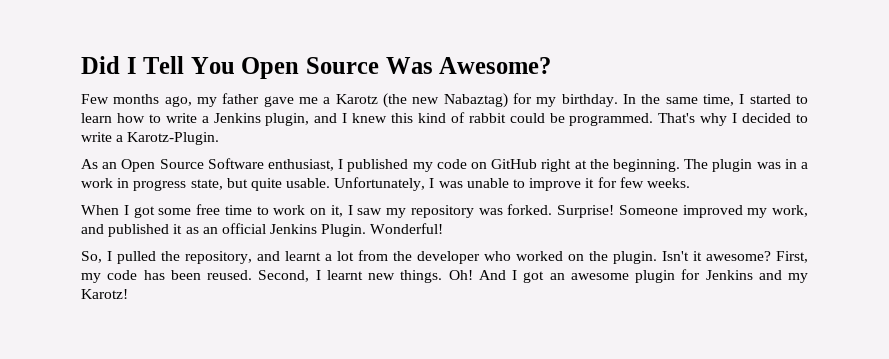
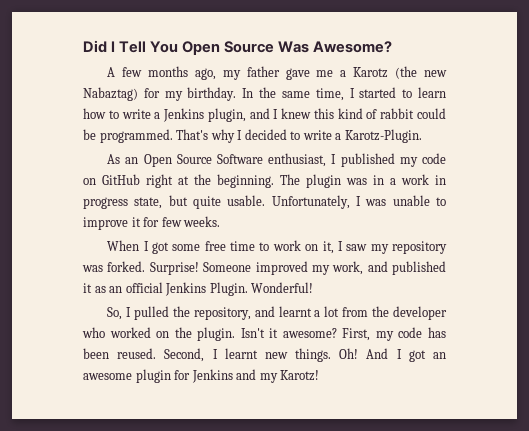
[81,94,109,104] Few -> [107,67,143,77] A few

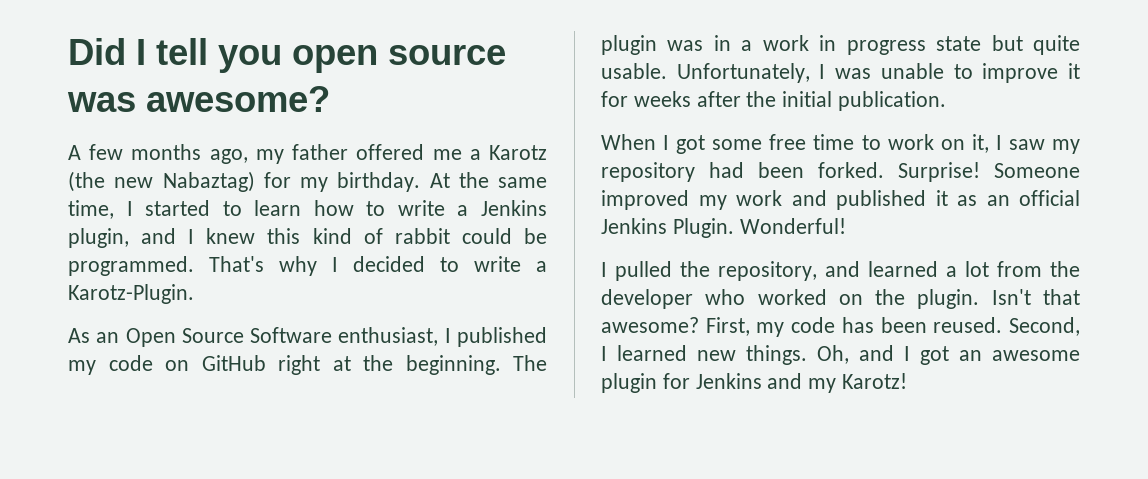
[119,41,393,55] Tell You Open Source Was Awesome? -> [156,38,506,73] [67,86,330,112] tell you open source was awesome?
[285,68,310,80] gave -> [356,144,425,160] offered
[242,88,254,98] In -> [429,173,450,188] At
[134,197,163,209] state, -> [936,36,982,51] state
[161,216,221,227] few weeks. -> [633,91,947,111] weeks after the initial publication.
[82,265,103,272] was -> [709,162,804,178] had been
[332,261,364,275] work, -> [736,190,782,206] work
[107,307,123,320] So, -> (846, 226) none
[278,306,312,317] learnt -> [868,261,938,277] learned
[269,328,279,338] it -> [1043,289,1080,305] that
[224,348,258,359] learnt -> [617,345,687,361] learned
[339,348,389,359] Oh! And -> [817,345,894,364] Oh, and

